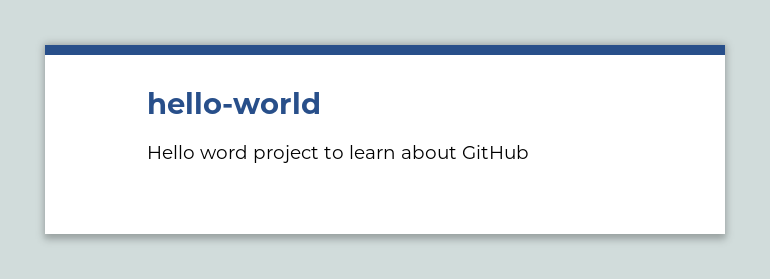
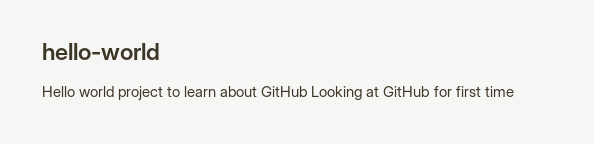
[200,145,248,159] word -> [79,86,115,97] world
(529, 152) none -> [311,86,514,100] Looking at GitHub for first time

